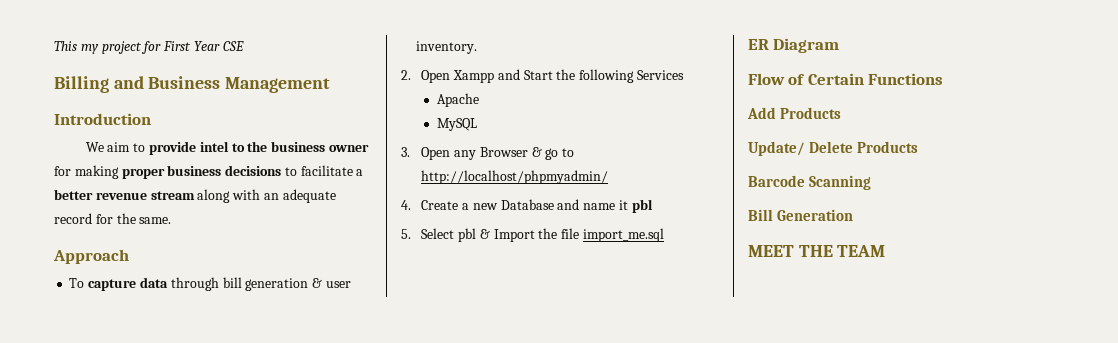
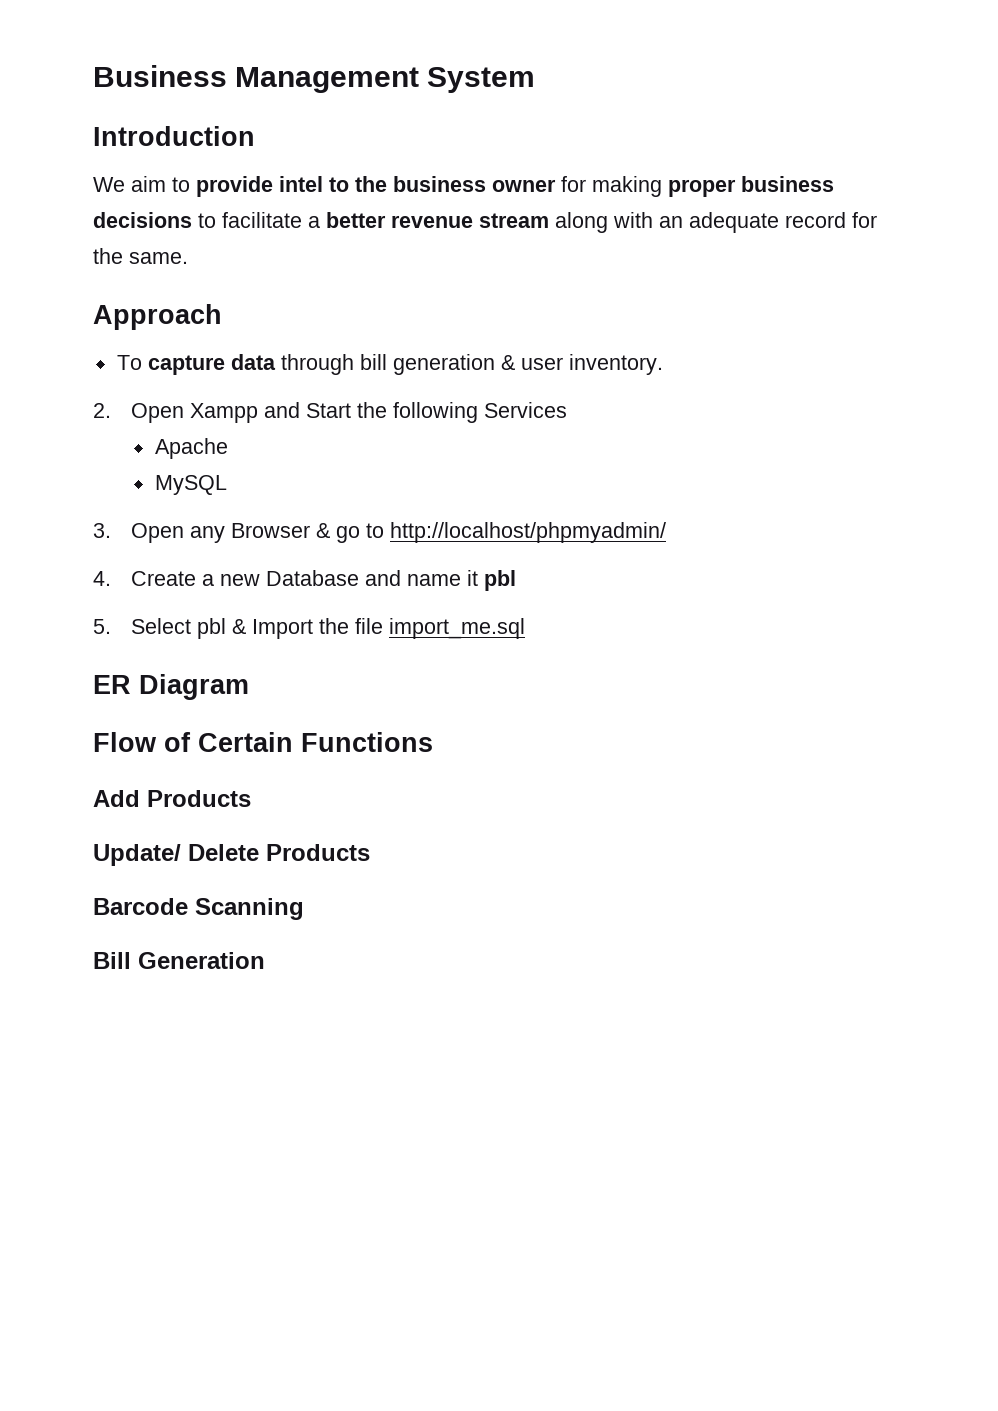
[54,41,244,54] [54,76,144,93] This my project for First Year CSE // Billing and -> (93, 76) none
(331, 85) none -> [427,67,536,93] System
[748,245,886,257] // MEET THE TEAM -> (265, 960) none

